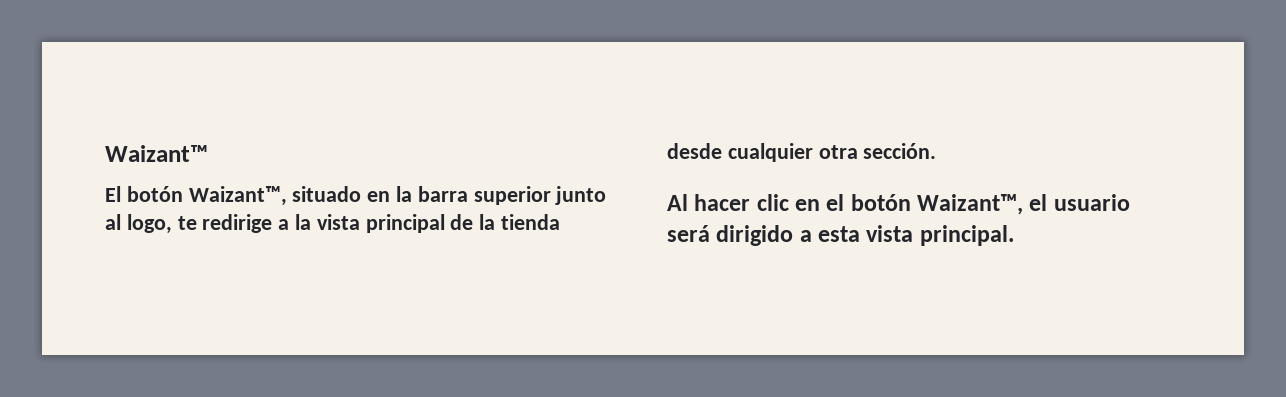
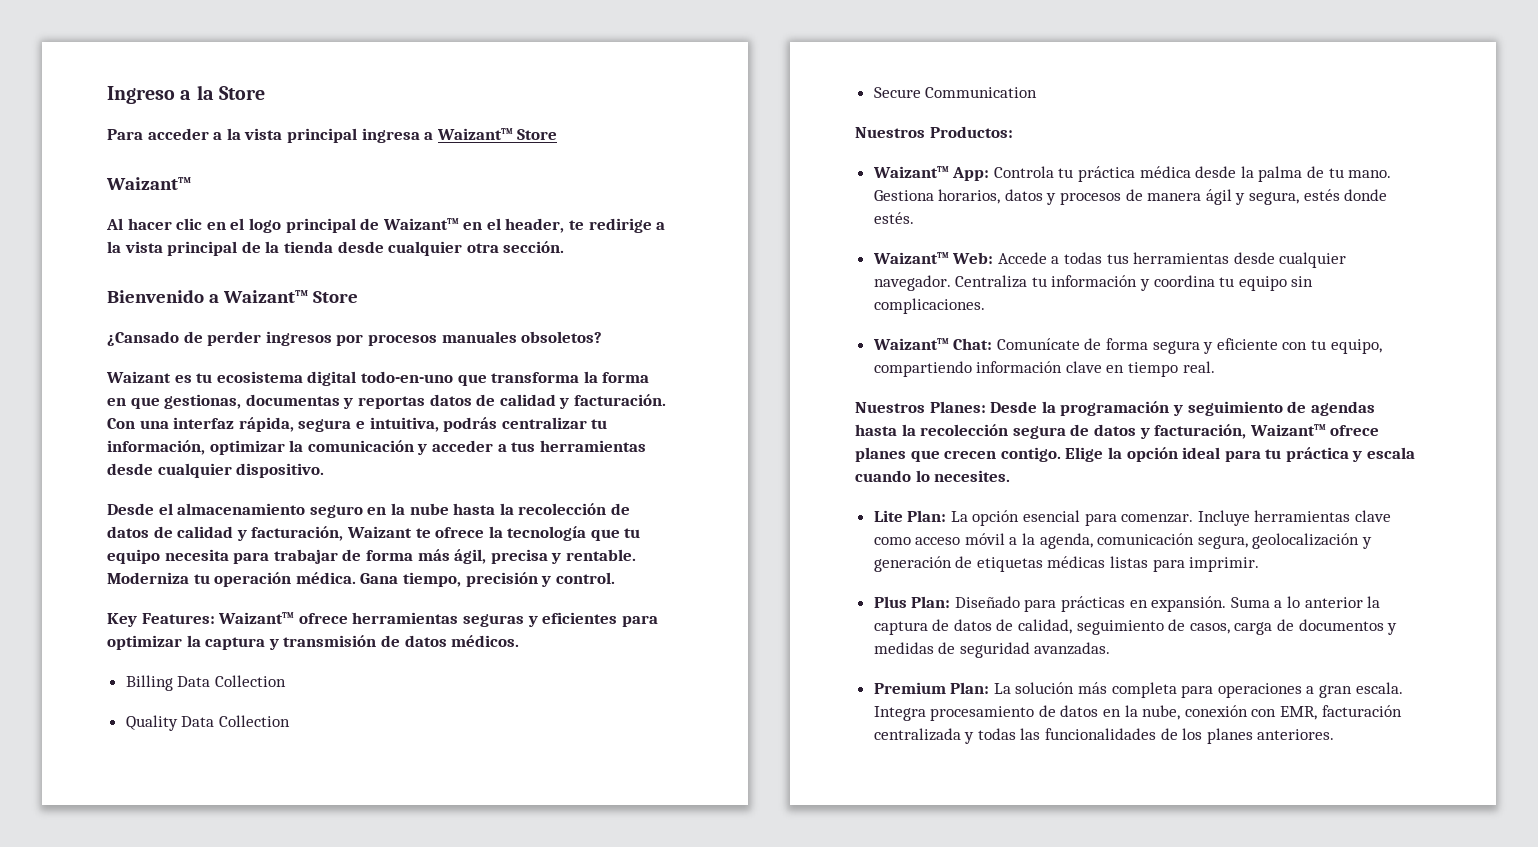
[105,145,208,162] [105,186,607,206] [105,214,172,234] Waizant™ // El botón Waizant™, situado en la barra superior junto al logo, -> [107,85,265,104] [107,128,558,143] [106,177,191,190] [106,218,565,233] Ingreso a la Store // Para acceder a la vista principal ingresa a Waizant™ Store // Waizant™ // Al hacer clic en el logo principal de Waizant™ en el header,
[667,194,1130,215] [667,225,1014,246] Al hacer clic en el botón Waizant™, el usuario será dirigido a esta vista principal. -> [107,290,358,303] [107,331,603,346] [106,371,650,386] [107,394,666,409] [107,417,608,432] [107,440,646,455] [107,463,325,478] [107,503,630,518] [107,526,641,541] [107,549,636,564] [107,572,615,587] [107,612,658,627] [107,635,520,650] [125,675,286,691] [125,715,290,731] [873,87,1038,98] [855,126,1013,138] [872,166,1392,182] [873,189,1388,205] [873,212,914,224] [872,252,1347,268] [873,275,1314,291] [873,298,985,314] [872,338,1382,354] [873,361,1215,377] [855,401,1375,416] [855,424,1380,439] [855,447,1416,462] [855,470,1011,482] [873,510,1392,526] [873,533,1373,549] [873,556,1260,572] [873,596,1381,612] [873,619,1398,635] [873,642,1111,658] [873,682,1403,698] [873,705,1402,721] [873,728,1335,744] Bienvenido a Waizant™ Store // ¿Cansado de perder ingresos por procesos manuales obsoletos? // Waizant es tu ecosistema digital todo-en-uno que transforma la forma en que gestionas, documentas y reportas datos de calidad y facturación. Con una interfaz rápida, segura e intuitiva, podrás centralizar tu información, optimizar la comunicación y acceder a tus herramientas desde cualquier dispositivo. // Desde el almacenamiento seguro en la nube hasta la recolección de datos de calidad y facturación, Waizant te ofrece la tecnología que tu equipo necesita para trabajar de forma más ágil, precisa y rentable. Moderniza tu operación médica. Gana tiempo, precisión y control. // Key Features: Waizant™ ofrece herramientas seguras y eficientes para optimizar la captura y transmisión de datos médicos. // Billing Data Collection // Quality Data Collection // Secure Communication // Nuestros Productos: // Waizant™ App: Controla tu práctica médica desde la palma de tu mano. Gestiona horarios, datos y procesos de manera ágil y segura, estés donde estés. // Waizant™ Web: Accede a todas tus herramientas desde cualquier navegador. Centraliza tu información y coordina tu equipo sin complicaciones. // Waizant™ Chat: Comunícate de forma segura y eficiente con tu equipo, compartiendo información clave en tiempo real. // Nuestros Planes: Desde la programación y seguimiento de agendas hasta la recolección segura de datos y facturación, Waizant™ ofrece planes que crecen contigo. Elige la opción ideal para tu práctica y escala cuando lo necesites. // Lite Plan: La opción esencial para comenzar. Incluye herramientas clave como acceso móvil a la agenda, comunicación segura, geolocalización y generación de etiquetas médicas listas para imprimir. // Plus Plan: Diseñado para prácticas en expansión. Suma a lo anterior la captura de datos de calidad, seguimiento de casos, carga de documentos y medidas de seguridad avanzadas. // Premium Plan: La solución más completa para operaciones a gran escala. Integra procesamiento de datos en la nube, conexión con EMR, facturación centralizada y todas las funcionalidades de los planes anteriores.

